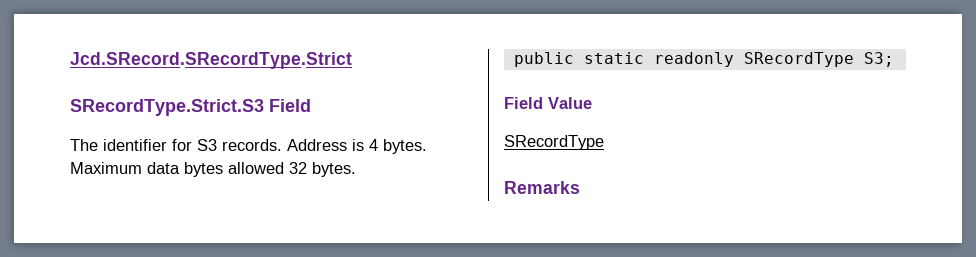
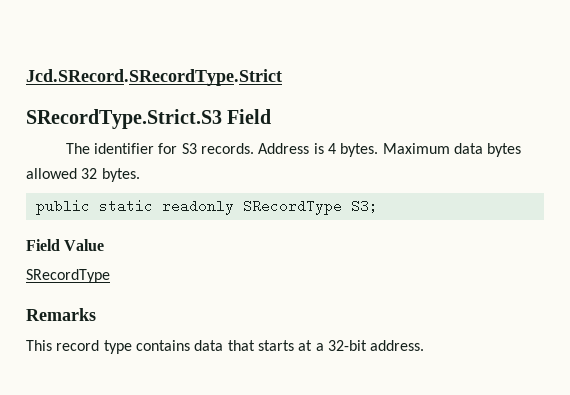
(580, 187) none -> [26,340,425,354] // This record type contains data that starts at a 32-bit address.

